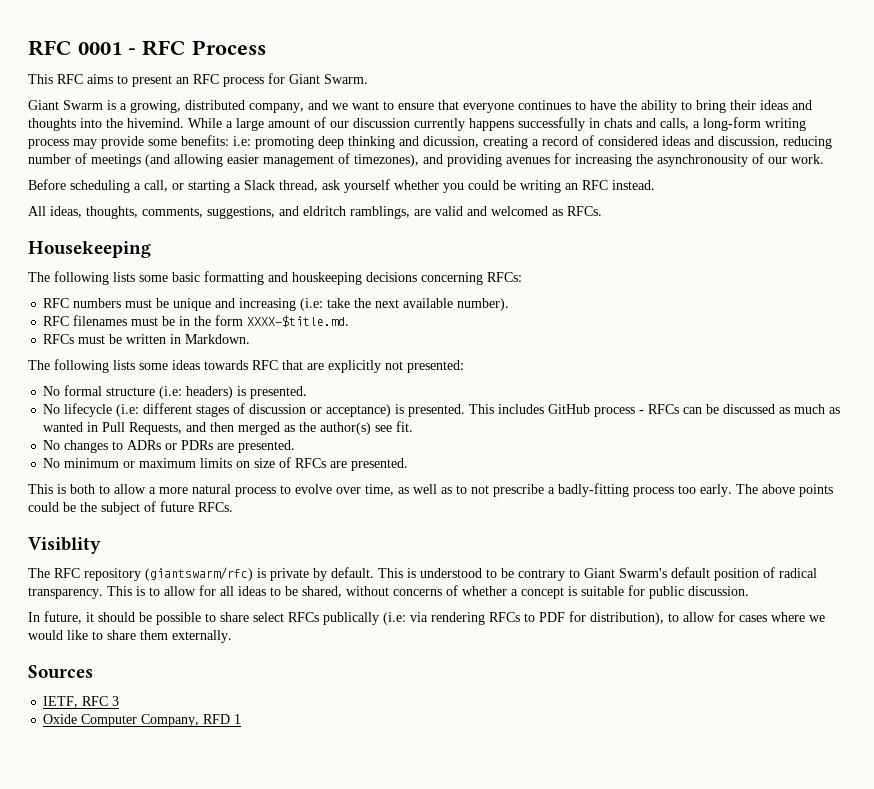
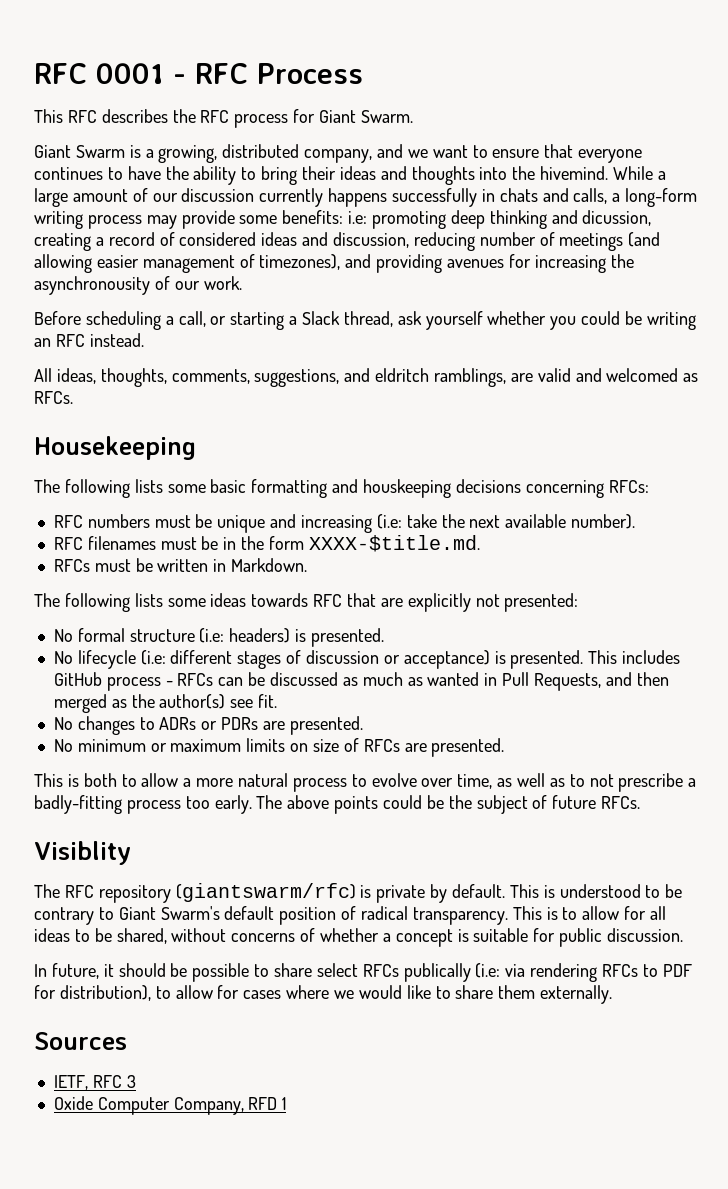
[87,74,189,87] aims to present an -> [101,109,196,123] describes the

